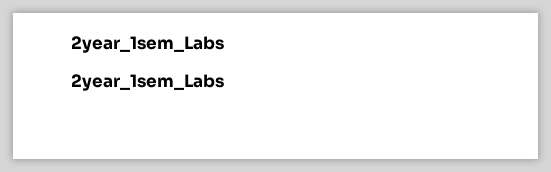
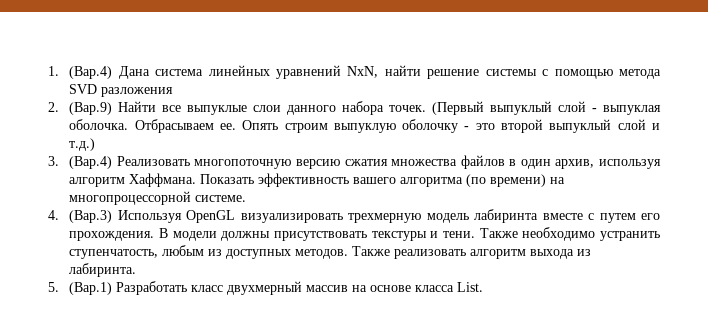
[71,36,224,53] [71,74,224,91] 2year_1sem_Labs // 2year_1sem_Labs -> [48,65,661,79] [69,84,174,97] [48,101,661,115] [69,119,660,133] [69,138,96,151] [48,155,661,169] [69,173,566,187] [69,191,247,205] [48,209,660,223] [69,227,660,241] [69,245,592,259] [69,263,137,277] [48,281,484,295] 1. (Вар.4) Дана система линейных уравнений NxN, найти решение системы с помощью метода SVD разложения // 2. (Вар.9) Найти все выпуклые слои данного набора точек. (Первый выпуклый слой - выпуклая оболочка. Отбрасываем ее. Опять строим выпуклую оболочку - это второй выпуклый слой и т.д.) // 3. (Вар.4) Реализовать многопоточную версию сжатия множества файлов в один архив, используя алгоритм Хаффмана. Показать эффективность вашего алгоритма (по времени) на многопроцессорной системе. // 4. (Вар.3) Используя OpenGL визуализировать трехмерную модель лабиринта вместе с путем его прохождения. В модели должны присутствовать текстуры и тени. Также необходимо устранить ступенчатость, любым из доступных методов. Также реализовать алгоритм выхода из лабиринта. // 5. (Вар.1) Разработать класс двухмерный массив на основе класса List.

